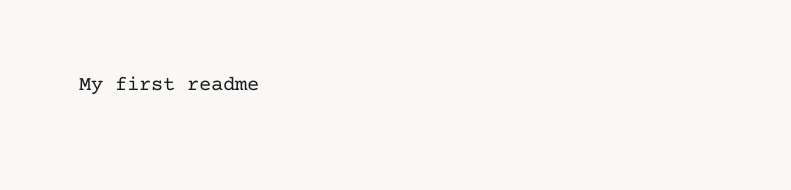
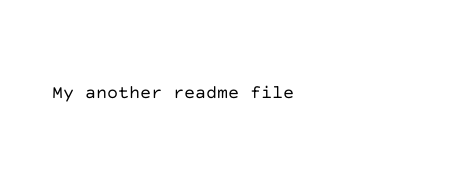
[115,76,259,91] first readme -> [85,85,294,99] another readme file

